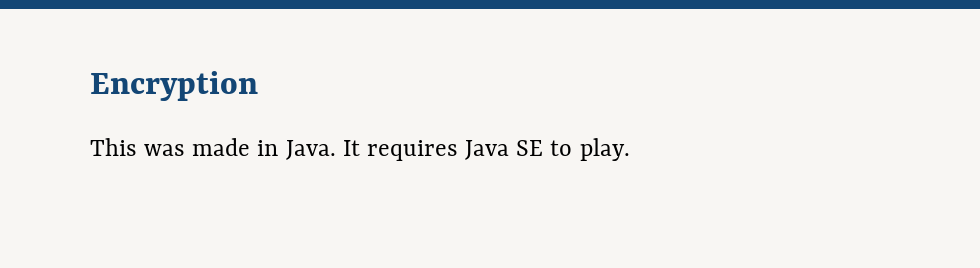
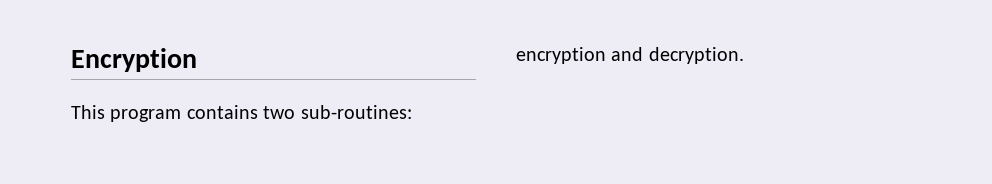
[144,138,630,161] was made in Java. It requires Java SE to play. -> [110,105,412,122] [516,47,744,64] program contains two sub-routines: encryption and decryption.

